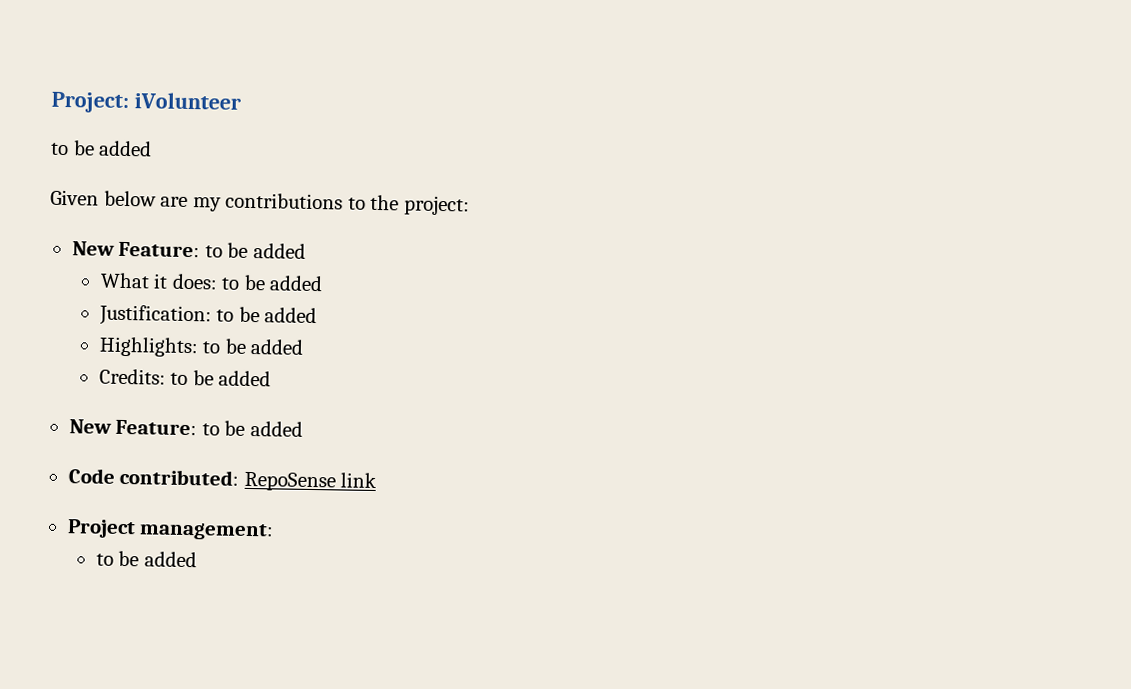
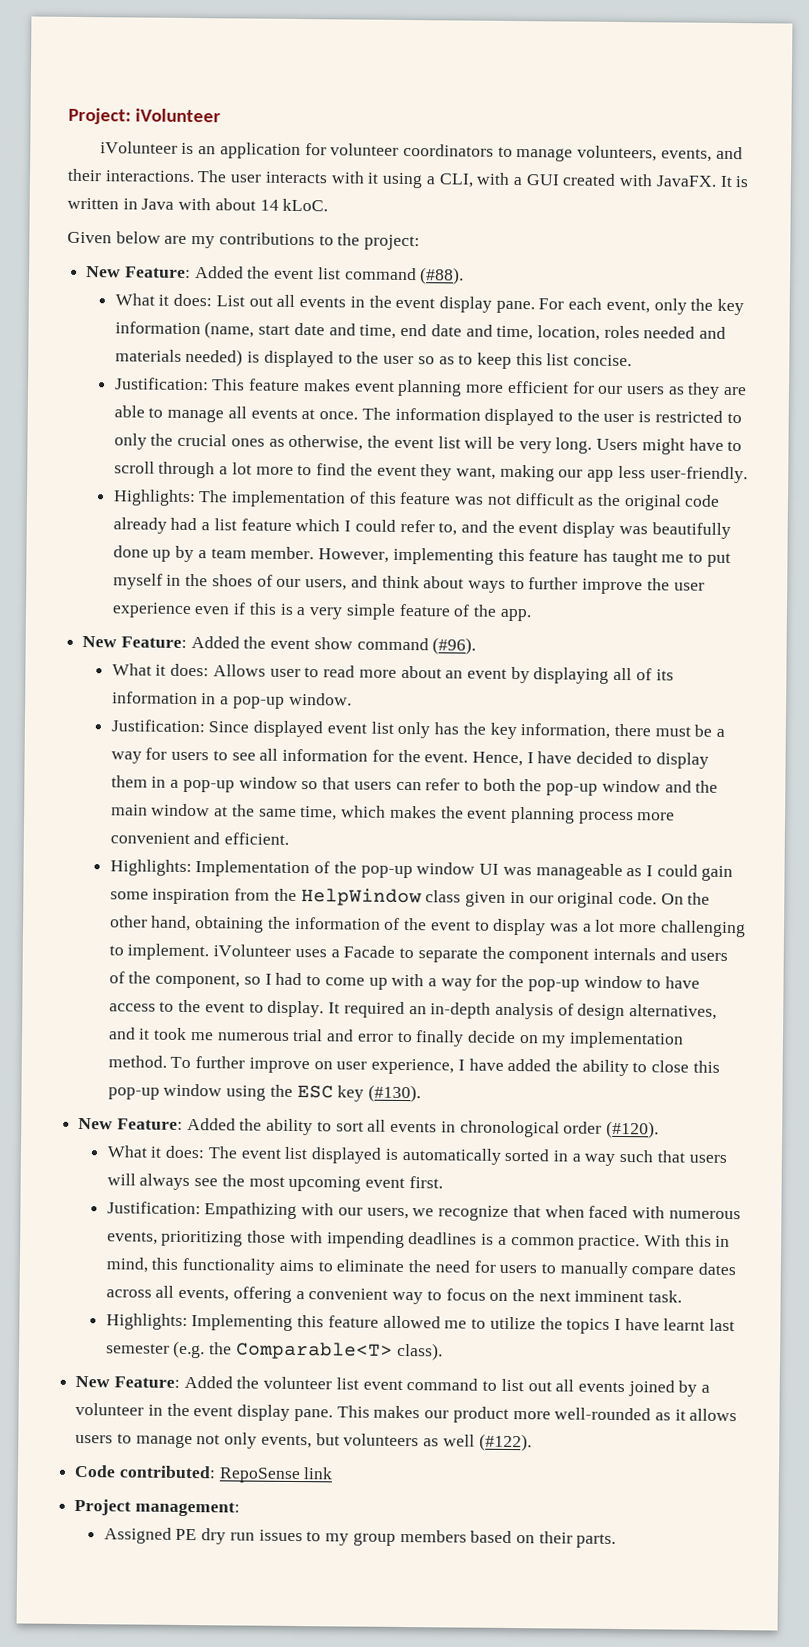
[50,140,153,157] to be added -> [99,141,743,162] [67,168,750,189] [67,197,329,212] iVolunteer is an application for volunteer coordinators to manage volunteers, events, and their interactions. The user interacts with it using a CLI, with a GUI created with JavaFX. It is written in Java with about 14 kLoC.
[204,242,306,259] [99,272,324,292] [98,304,318,327] [98,336,305,358] [98,368,272,387] [68,419,303,437] to be added // What it does: to be added // Justification: to be added // Highlights: to be added // Credits: to be added // New Feature: to be added -> [194,266,465,285] [114,293,745,316] [114,321,727,341] [114,348,633,369] [114,377,748,399] [113,405,742,426] [113,433,743,455] [113,461,748,484] [112,489,721,511] [112,517,731,540] [112,545,731,568] [112,573,705,595] [111,602,531,622] [82,636,477,655] [111,663,674,684] [111,691,352,709] [110,719,726,740] [110,747,709,769] [110,775,719,796] [110,803,676,825] [109,832,290,845] [109,859,734,882] [109,888,711,908] [109,915,746,938] [108,943,729,964] [108,971,701,992] [108,999,718,1021] [107,1027,685,1049] [107,1055,720,1077] [107,1083,422,1103] [78,1117,659,1139] [106,1145,727,1166] [106,1173,443,1192] [106,1201,741,1221] [106,1230,731,1251] [105,1257,737,1279] [105,1285,683,1305] [105,1313,736,1334] [105,1340,443,1361] [75,1375,711,1397] [75,1402,738,1423] [75,1432,532,1452] Added the event list command (#88). // What it does: List out all events in the event display pane. For each event, only the key information (name, start date and time, end date and time, location, roles needed and materials needed) is displayed to the user so as to keep this list concise. // Justification: This feature makes event planning more efficient for our users as they are able to manage all events at once. The information displayed to the user is restricted to only the crucial ones as otherwise, the event list will be very long. Users might have to scroll through a lot more to find the event they want, making our app less user-friendly. // Highlights: The implementation of this feature was not difficult as the original code already had a list feature which I could refer to, and the event display was beautifully done up by a team member. However, implementing this feature has taught me to put myself in the shoes of our users, and think about ways to further improve the user experience even if this is a very simple feature of the app. // New Feature: Added the event show command (#96). // What it does: Allows user to read more about an event by displaying all of its information in a pop-up window. // Justification: Since displayed event list only has the key information, there must be a way for users to see all information for the event. Hence, I have decided to display them in a pop-up window so that users can refer to both the pop-up window and the main window at the same time, which makes the event planning process more convenient and efficient. // Highlights: Implementation of the pop-up window UI was manageable as I could gain some inspiration from the HelpWindow class given in our original code. On the other hand, obtaining the information of the event to display was a lot more challenging to implement. iVolunteer uses a Facade to separate the component internals and users of the component, so I had to come up with a way for the pop-up window to have access to the event to display. It required an in-depth analysis of design alternatives, and it took me numerous trial and error to finally decide on my implementation method. To further improve on user experience, I have added the ability to close this pop-up window using the ESC key (#130). // New Feature: Added the ability to sort all events in chronological order (#120). // What it does: The event list displayed is automatically sorted in a way such that users will always see the most upcoming event first. // Justification: Empathizing with our users, we recognize that when faced with numerous events, prioritizing those with impending deadlines is a common practice. With this in mind, this functionality aims to eliminate the need for users to manually compare dates across all events, offering a convenient way to focus on the next imminent task. // Highlights: Implementing this feature allowed me to utilize the topics I have learnt last semester (e.g. the Comparable<T> class). // New Feature: Added the volunteer list event command to list out all events joined by a volunteer in the event display pane. This makes our product more well-rounded as it allows users to manage not only events, but volunteers as well (#122).
[95,550,197,568] to be added -> [103,1527,617,1548] Assigned PE dry run issues to my group members based on their parts.

